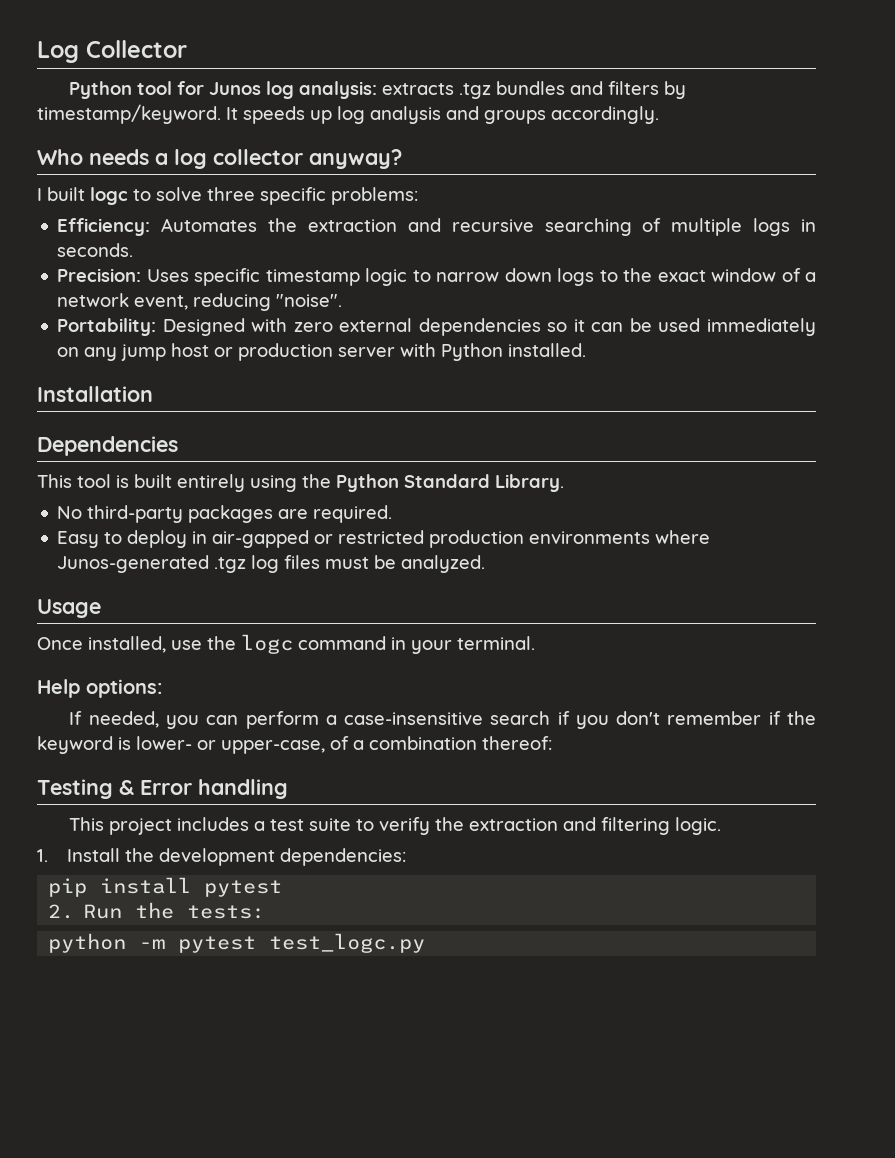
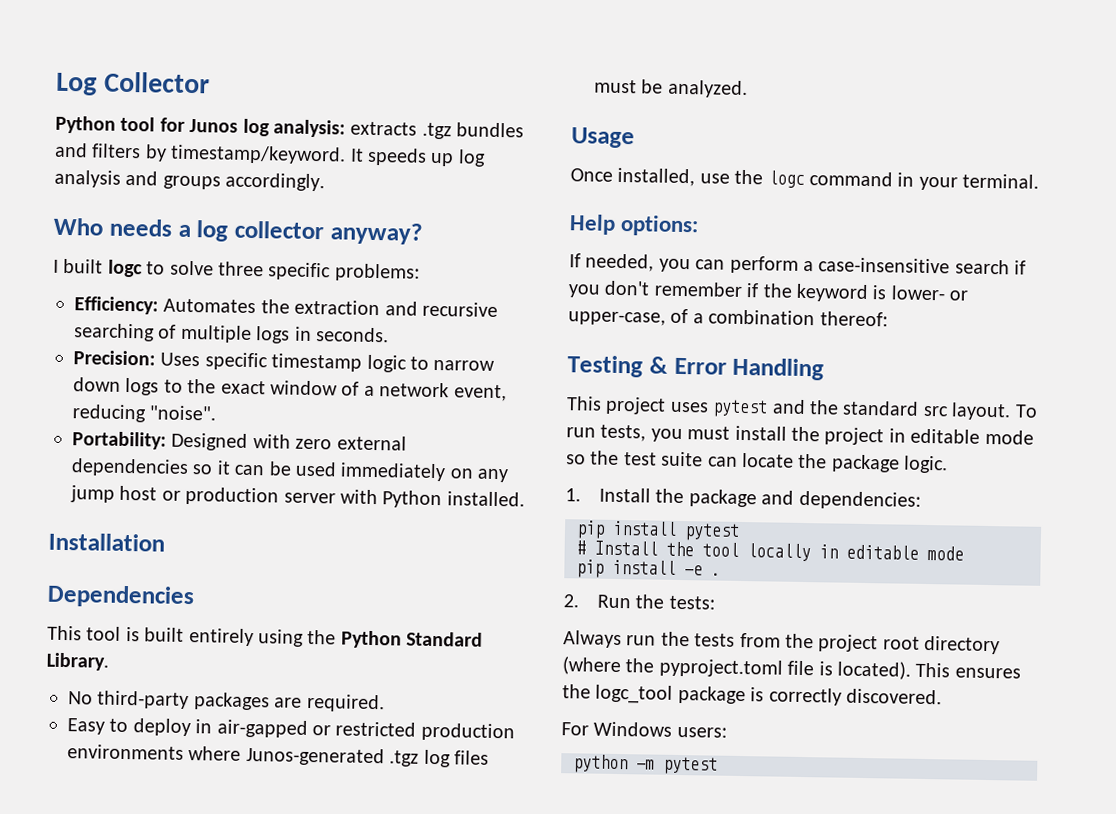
[198,779,288,799] handling -> [732,357,825,381] Handling
[177,817,671,835] includes a test suite to verify the extraction and filtering -> [669,399,1038,421] [566,424,1034,446] [566,450,900,473] uses pytest and the standard src layout. To run tests, you must install the project in editable mode so the test suite can locate the package
[158,848,275,866] development -> [688,489,795,508] package and
[48,902,266,919] 2. Run the tests: -> [576,540,964,562] [576,559,721,578] [563,594,715,610] [563,630,1001,655] [562,656,1021,680] [562,684,942,706] [561,721,727,738] # Install the tool locally in editable mode // pip install -e . // 2. Run the tests: // Always run the tests from the project root directory (where the pyproject.toml file is located). This ensures the logc_tool package is correctly discovered. // For Windows users:
[269,933,426,953] test_logc.py -> (718, 765) none

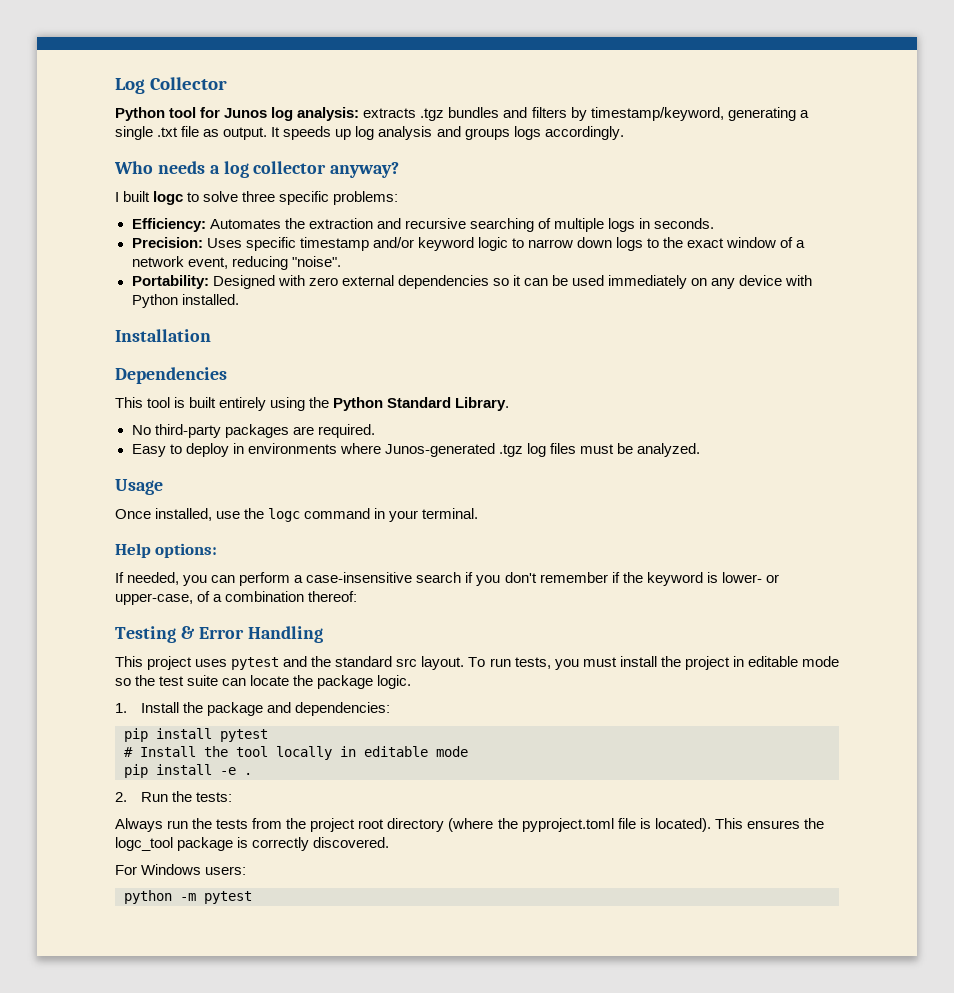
[170,144,347,165] timestamp/keyword. -> [590,107,809,121] [115,126,268,140] timestamp/keyword, generating a single .txt file as output.
(221, 182) none -> [513,126,541,140] logs
(363, 362) none -> [372,237,474,251] and/or keyword
[70,485,336,506] jump host or production server -> [739,275,783,286] device
[216,719,515,742] air-gapped or restricted production -> (244, 448) none

